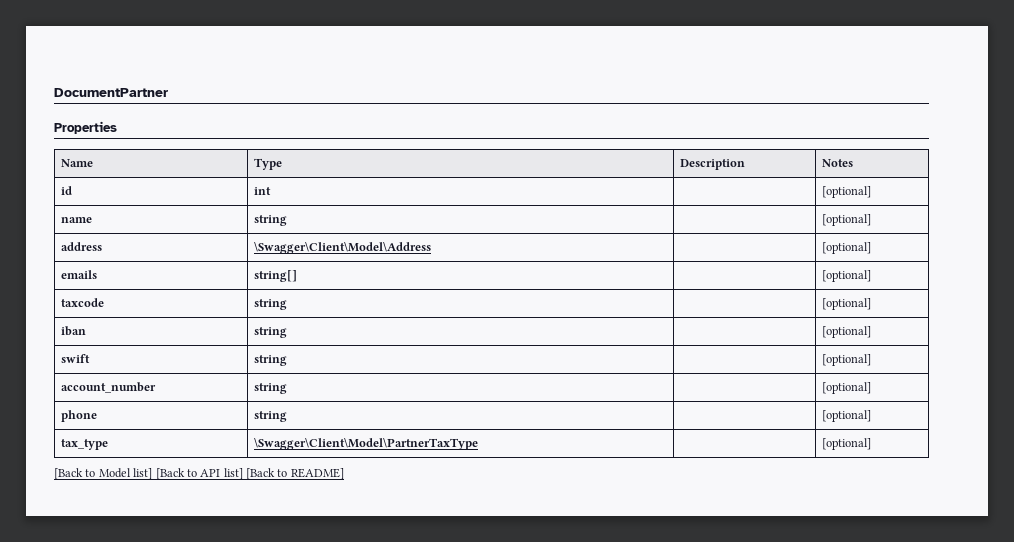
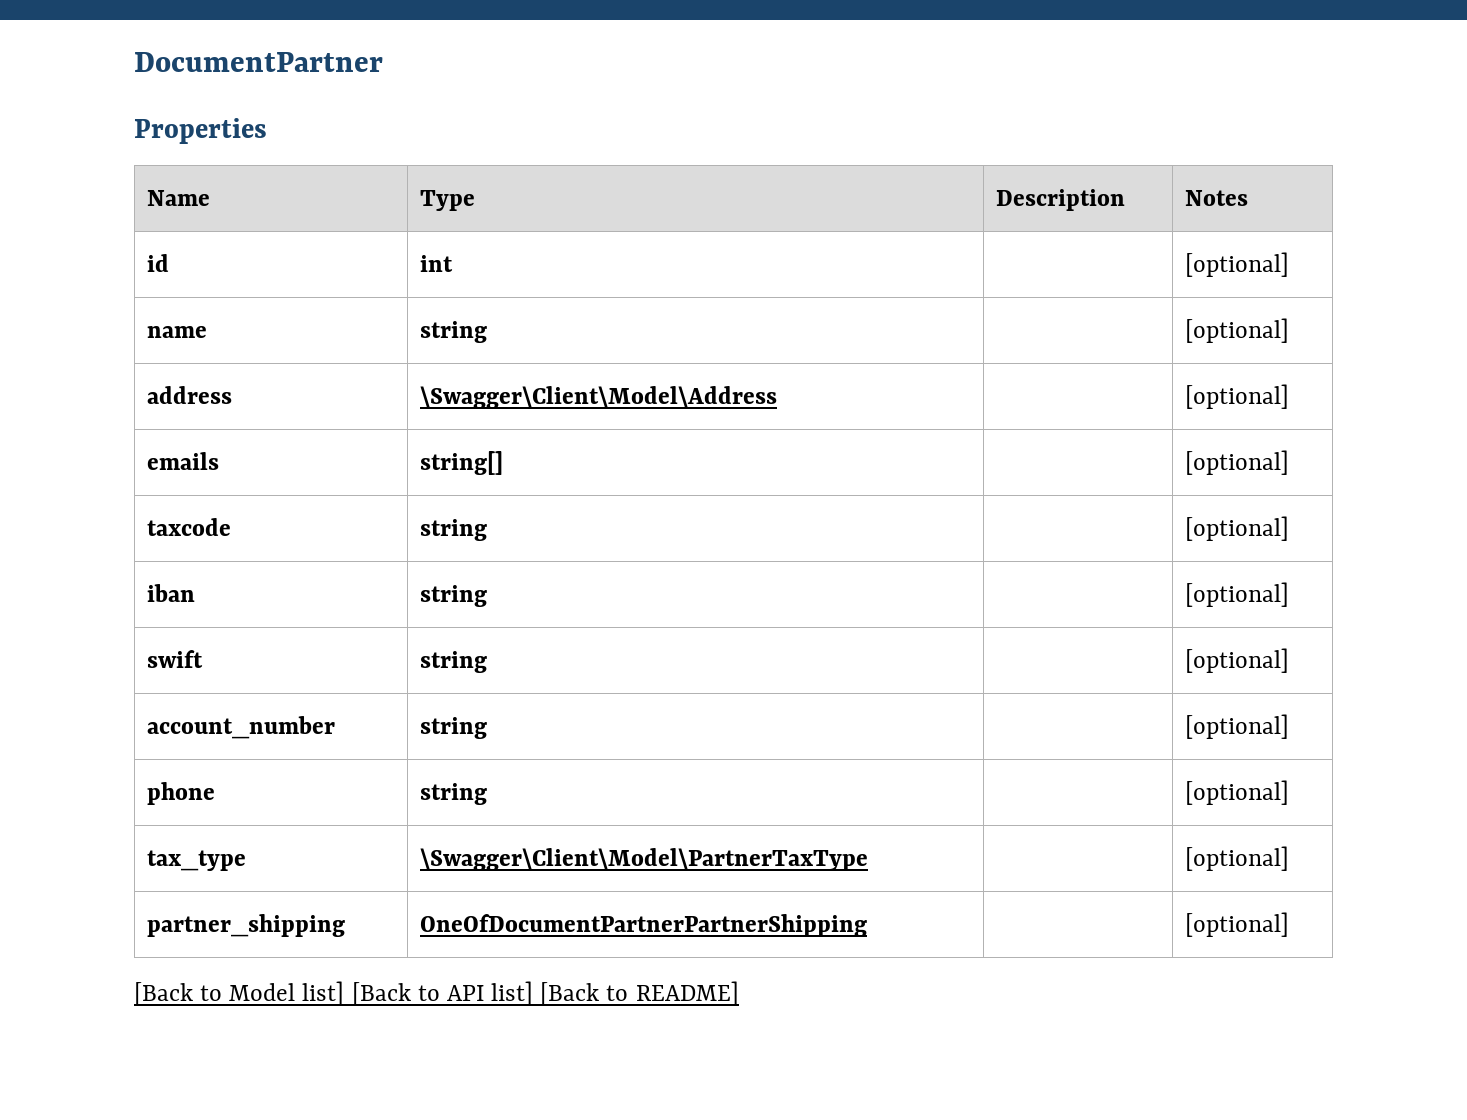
(871, 444) none -> [147,914,346,937] [420,914,868,937] [1185,912,1290,937] // partner_shipping | OneOfDocumentPartnerPartnerShipping | | [optional]

